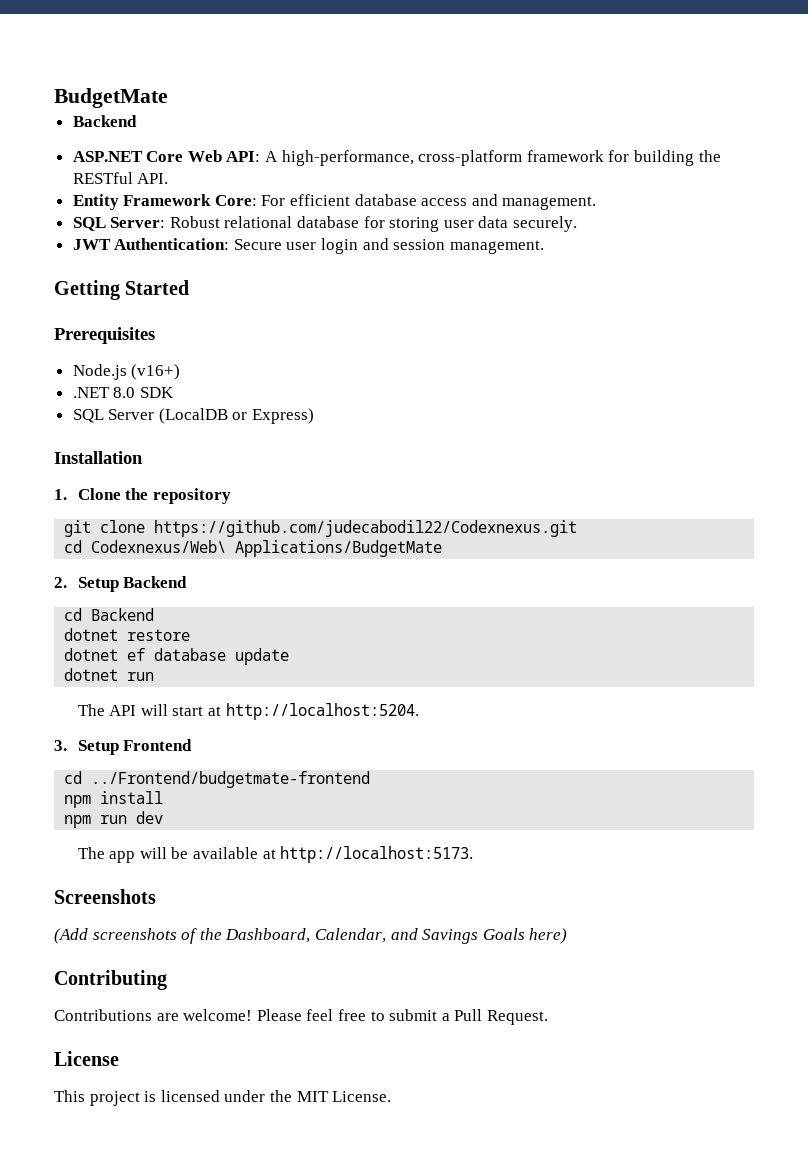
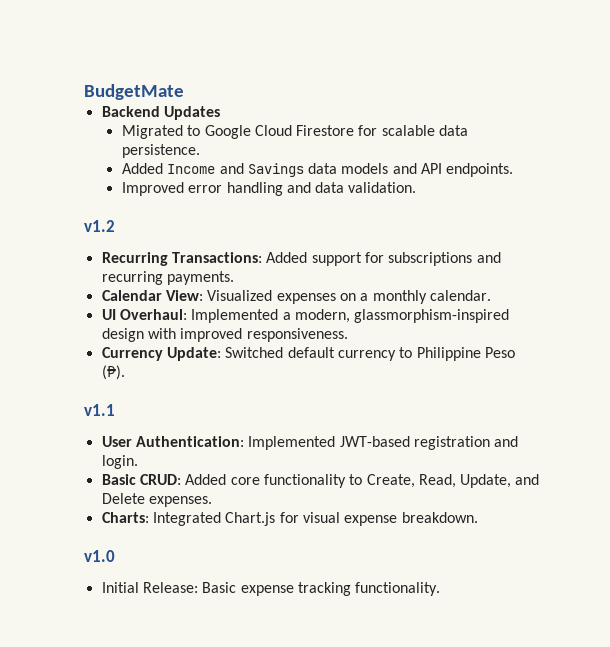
[72,150,721,166] [72,172,169,184] [72,194,597,210] [72,216,578,232] [72,238,544,254] [54,280,190,300] [54,327,155,344] [72,364,181,380] [72,387,174,398] [72,408,315,424] [54,451,143,464] [54,488,231,504] [64,520,578,537] [64,540,443,557] [54,576,188,592] [64,608,155,621] [64,628,191,641] [64,648,290,665] [64,668,155,681] [77,703,419,720] [54,739,193,755] [64,771,371,788] [64,791,164,808] [64,811,164,828] [77,846,474,863] [54,889,156,904] [54,928,568,944] [54,970,167,990] [54,1009,548,1025] [54,1051,119,1066] [54,1090,392,1106] // ASP.NET Core Web API: A high-performance, cross-platform framework for building the RESTful API. // Entity Framework Core: For efficient database access and management. // SQL Server: Robust relational database for storing user data securely. // JWT Authentication: Secure user login and session management. // Getting Started // Prerequisites // Node.js (v16+) // .NET 8.0 SDK // SQL Server (LocalDB or Express) // Installation // 1. Clone the repository // git clone https://github.com/judecabodil22/Codexnexus.git // cd Codexnexus/Web\ Applications/BudgetMate // 2. Setup Backend // cd Backend // dotnet restore // dotnet ef database update // dotnet run // The API will start at http://localhost:5204. // 3. Setup Frontend // cd ../Frontend/budgetmate-frontend // npm install // npm run dev // The app will be available at http://localhost:5173. // Screenshots // (Add screenshots of the Dashboard, Calendar, and Savings Goals here) // Contributing // Contributions are welcome! Please feel free to submit a Pull Request. // License // This project is licensed under the MIT License. -> [163,106,220,120] [121,125,469,139] [121,144,200,158] [121,163,514,177] [121,182,417,196] [84,220,115,232] [101,252,501,266] [101,271,234,285] [101,290,491,304] [101,309,510,323] [101,328,348,342] [101,347,515,361] [101,365,125,380] [84,404,115,416] [101,436,519,450] [101,455,138,469] [101,474,540,488] [101,493,212,507] [101,512,478,526] [84,550,115,562] [101,582,441,596] Updates // Migrated to Google Cloud Firestore for scalable data persistence. // Added Income and Savings data models and API endpoints. // Improved error handling and data validation. // v1.2 // Recurring Transactions: Added support for subscriptions and recurring payments. // Calendar View: Visualized expenses on a monthly calendar. // UI Overhaul: Implemented a modern, glassmorphism-inspired design with improved responsiveness. // Currency Update: Switched default currency to Philippine Peso (₱). // v1.1 // User Authentication: Implemented JWT-based registration and login. // Basic CRUD: Added core functionality to Create, Read, Update, and Delete expenses. // Charts: Integrated Chart.js for visual expense breakdown. // v1.0 // Initial Release: Basic expense tracking functionality.

